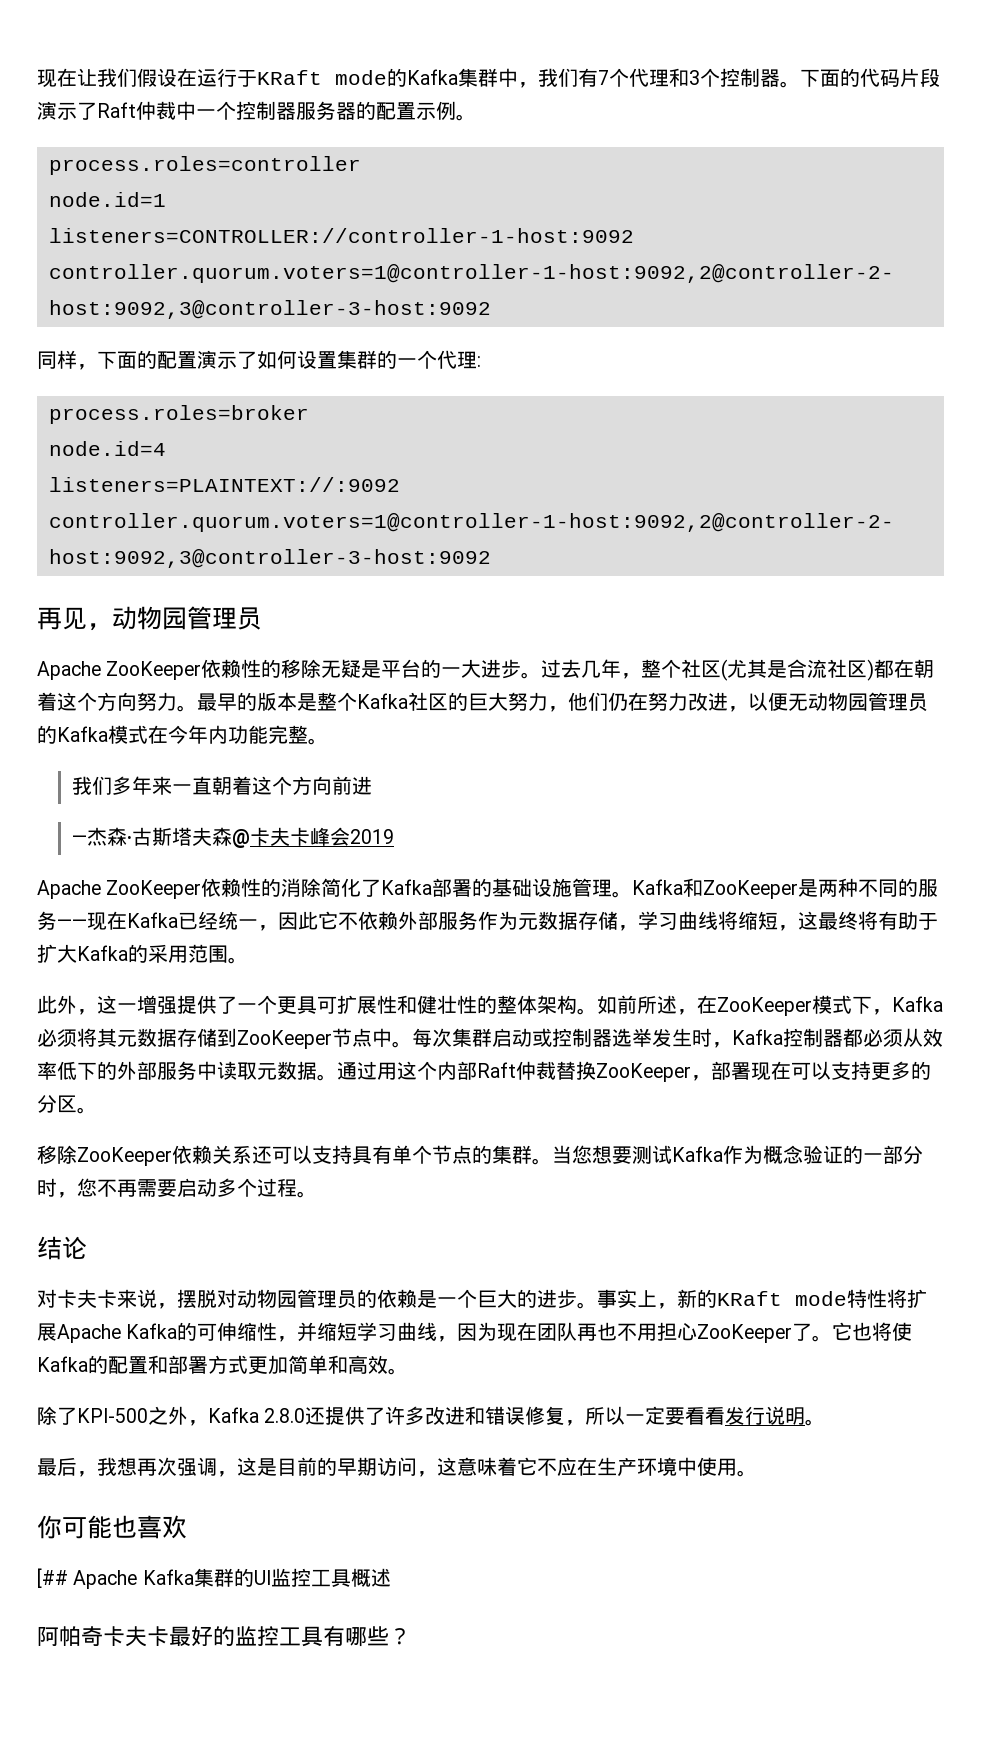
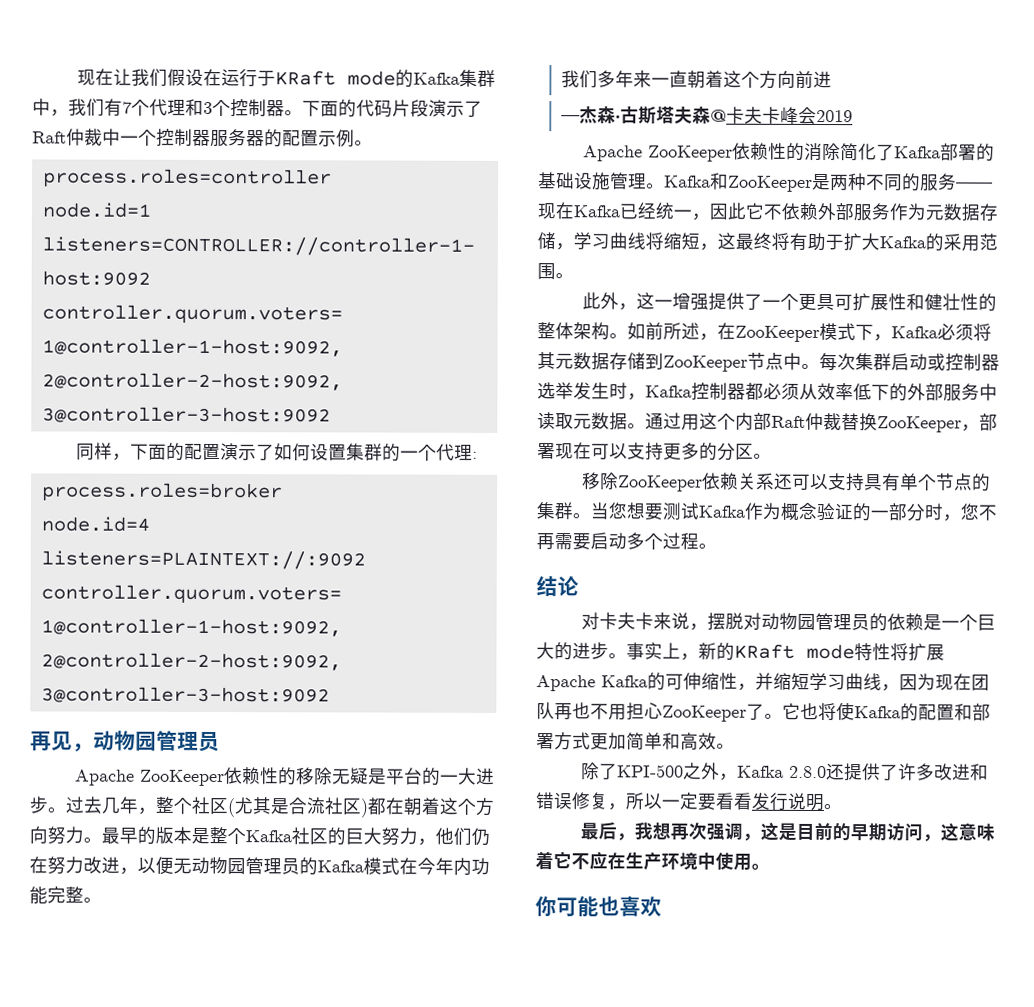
[37,1568,391,1589] [37,1626,411,1647] // [## Apache Kafka集群的UI监控工具概述 // 阿帕奇卡夫卡最好的监控工具有哪些？ -> (662, 906) none

